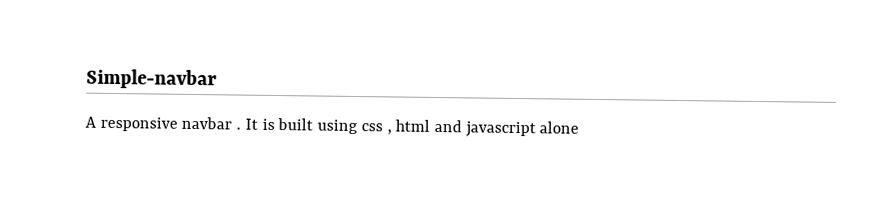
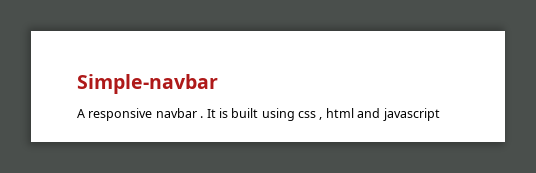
[539,121,580,134] alone -> (440, 114) none

